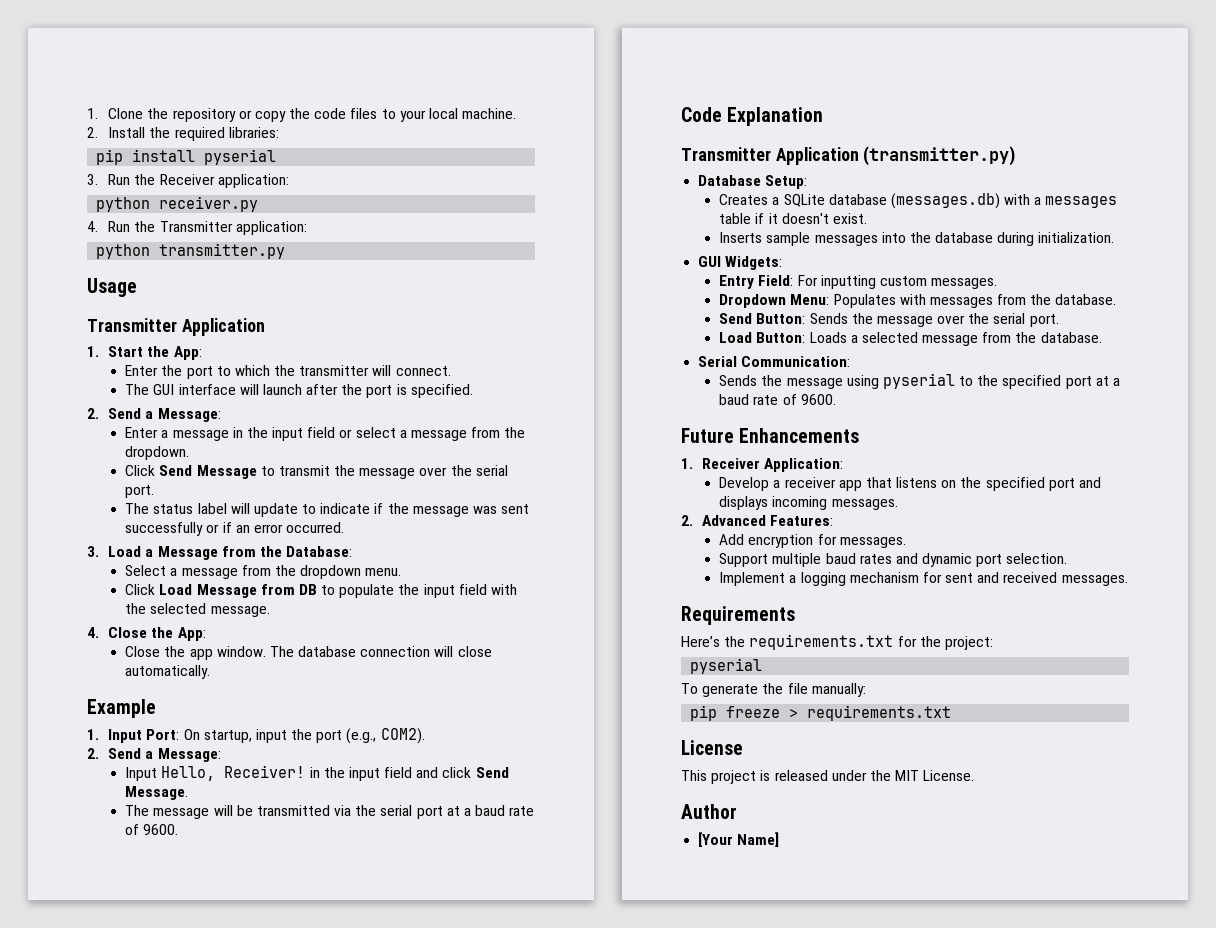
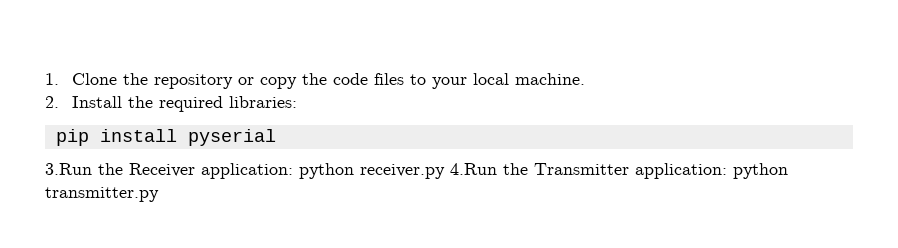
[87,174,131,185] 3. Run -> [45,163,92,175] 3.Run
(289, 181) // -> (293, 171) none
[87,221,131,232] // 4. Run -> [450,163,497,175] 4.Run
(307, 228) // -> (727, 171) none
[87,278,137,297] [87,318,265,336] [87,346,202,360] [125,365,451,379] [125,384,473,398] [87,408,221,422] [125,427,526,441] [125,446,190,460] [125,465,508,479] [125,485,155,498] [125,503,530,517] [125,522,345,536] [87,546,353,560] [125,565,402,579] [125,584,518,598] [125,603,270,617] [87,627,206,641] [125,646,492,660] [125,665,211,679] [87,699,156,718] [87,728,425,744] [87,748,221,762] [125,765,509,781] [125,786,189,800] [125,805,535,819] [125,824,179,835] [681,107,824,126] [681,146,1016,166] [698,175,808,189] [719,193,1118,209] [719,213,867,224] [719,232,1115,246] [698,256,783,270] [719,275,998,289] [719,294,1117,308] [719,313,1059,327] [719,332,1102,346] [698,356,851,367] [719,373,1121,389] [719,394,836,405] [681,428,860,443] [681,458,844,472] [719,477,1102,491] [719,496,898,510] [681,515,834,526] [719,534,906,548] [719,553,1068,567] [719,572,1128,586] [681,606,795,625] [681,634,993,650] [690,658,763,674] [681,683,866,697] [690,705,952,721] [681,740,743,755] [681,770,975,784] [681,804,737,819] [698,832,780,847] // Usage // Transmitter Application // 1. Start the App: // Enter the port to which the transmitter will connect. // The GUI interface will launch after the port is specified. // 2. Send a Message: // Enter a message in the input field or select a message from the dropdown. // Click Send Message to transmit the message over the serial port. // The status label will update to indicate if the message was sent successfully or if an error occurred. // 3. Load a Message from the Database: // Select a message from the dropdown menu. // Click Load Message from DB to populate the input field with the selected message. // 4. Close the App: // Close the app window. The database connection will close automatically. // Example // 1. Input Port: On startup, input the port (e.g., COM2). // 2. Send a Message: // Input Hello, Receiver! in the input field and click Send Message. // The message will be transmitted via the serial port at a baud rate of 9600. // Code Explanation // Transmitter Application (transmitter.py) // Database Setup: // Creates a SQLite database (messages.db) with a messages table if it doesn't exist. // Inserts sample messages into the database during initialization. // GUI Widgets: // Entry Field: For inputting custom messages. // Dropdown Menu: Populates with messages from the database. // Send Button: Sends the message over the serial port. // Load Button: Loads a selected message from the database. // Serial Communication: // Sends the message using pyserial to the specified port at a baud rate of 9600. // Future Enhancements // 1. Receiver Application: // Develop a receiver app that listens on the specified port and displays incoming messages. // 2. Advanced Features: // Add encryption for messages. // Support multiple baud rates and dynamic port selection. // Implement a logging mechanism for sent and received messages. // Requirements // Here’s the requirements.txt for the project: // pyserial // To generate the file manually: // pip freeze > requirements.txt // License // This project is released under the MIT License. // Author // [Your Name] -> (159, 194) none

